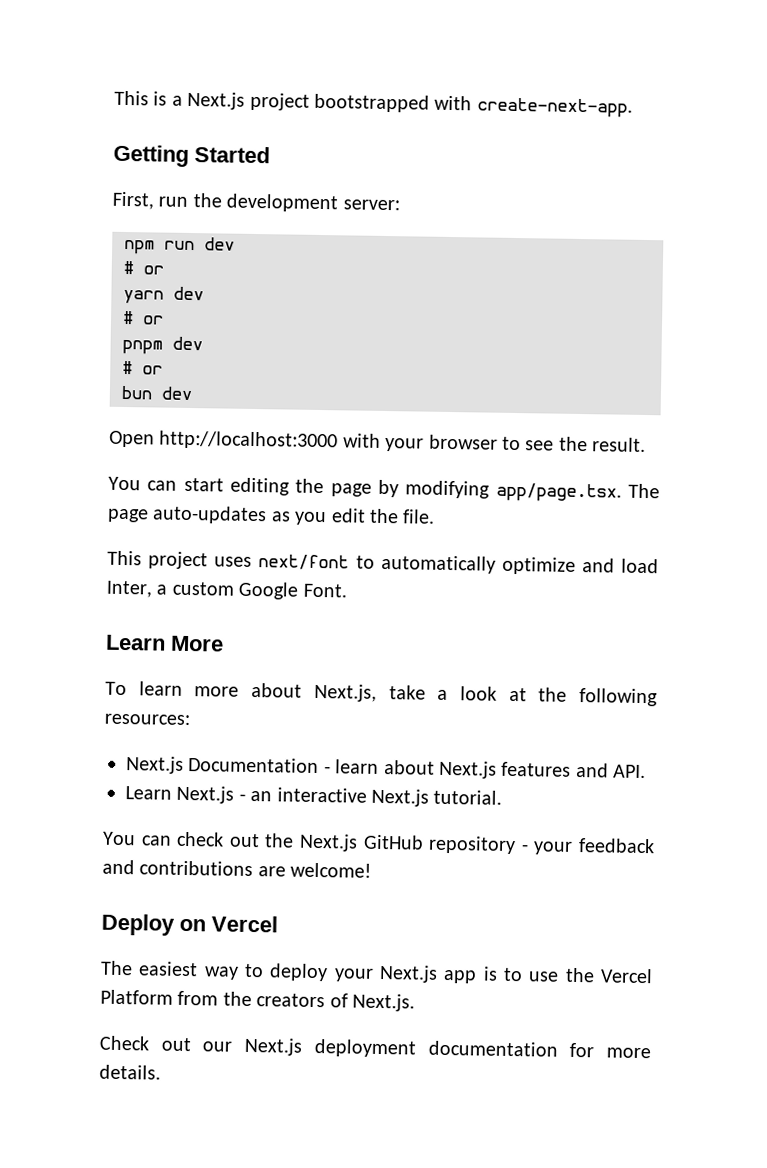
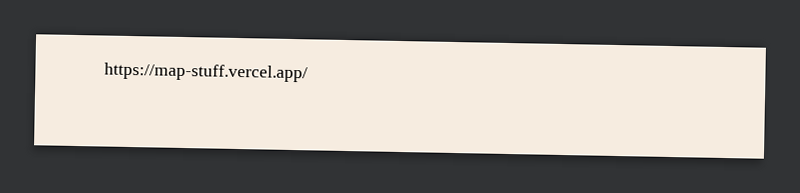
[114,90,633,118] [113,144,270,167] [112,191,400,213] [124,237,235,255] [123,260,164,275] [123,286,204,304] [122,310,164,325] [122,336,203,355] [122,360,163,375] [121,385,193,401] [109,430,647,453] [108,476,660,503] [107,505,436,526] [107,550,659,575] [106,580,347,600] [105,634,224,652] [105,681,658,707] [104,713,190,726] [126,756,647,779] [125,785,503,807] [102,831,655,855] [102,859,373,878] [101,913,278,936] [100,960,653,984] [100,989,415,1012] [99,1035,651,1059] [99,1064,161,1080] This is a Next.js project bootstrapped with create-next-app. // Getting Started // First, run the development server: // npm run dev // # or // yarn dev // # or // pnpm dev // # or // bun dev // Open http://localhost:3000 with your browser to see the result. // You can start editing the page by modifying app/page.tsx. The page auto-updates as you edit the file. // This project uses next/font to automatically optimize and load Inter, a custom Google Font. // Learn More // To learn more about Next.js, take a look at the following resources: // Next.js Documentation - learn about Next.js features and API. // Learn Next.js - an interactive Next.js tutorial. // You can check out the Next.js GitHub repository - your feedback and contributions are welcome! // Deploy on Vercel // The easiest way to deploy your Next.js app is to use the Vercel Platform from the creators of Next.js. // Check out our Next.js deployment documentation for more details. -> [104,62,308,83] https://map-stuff.vercel.app/

